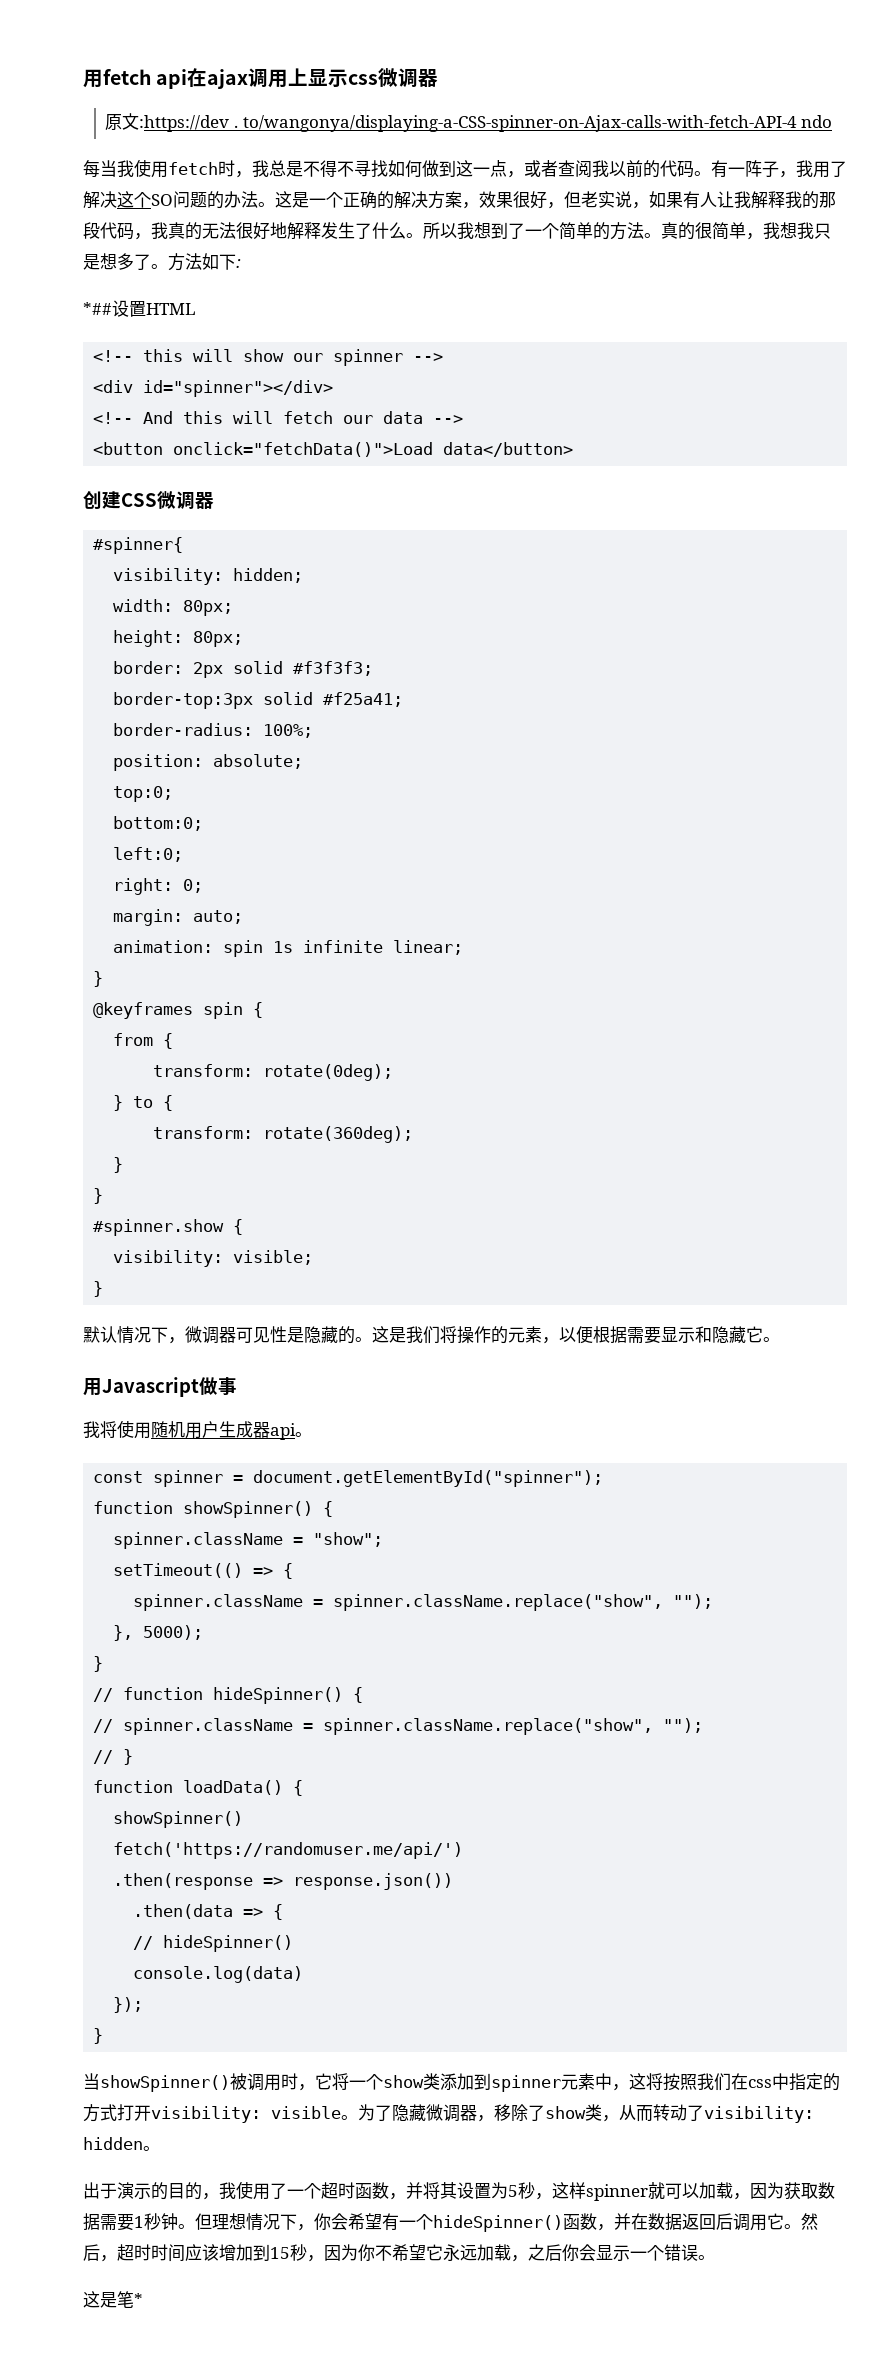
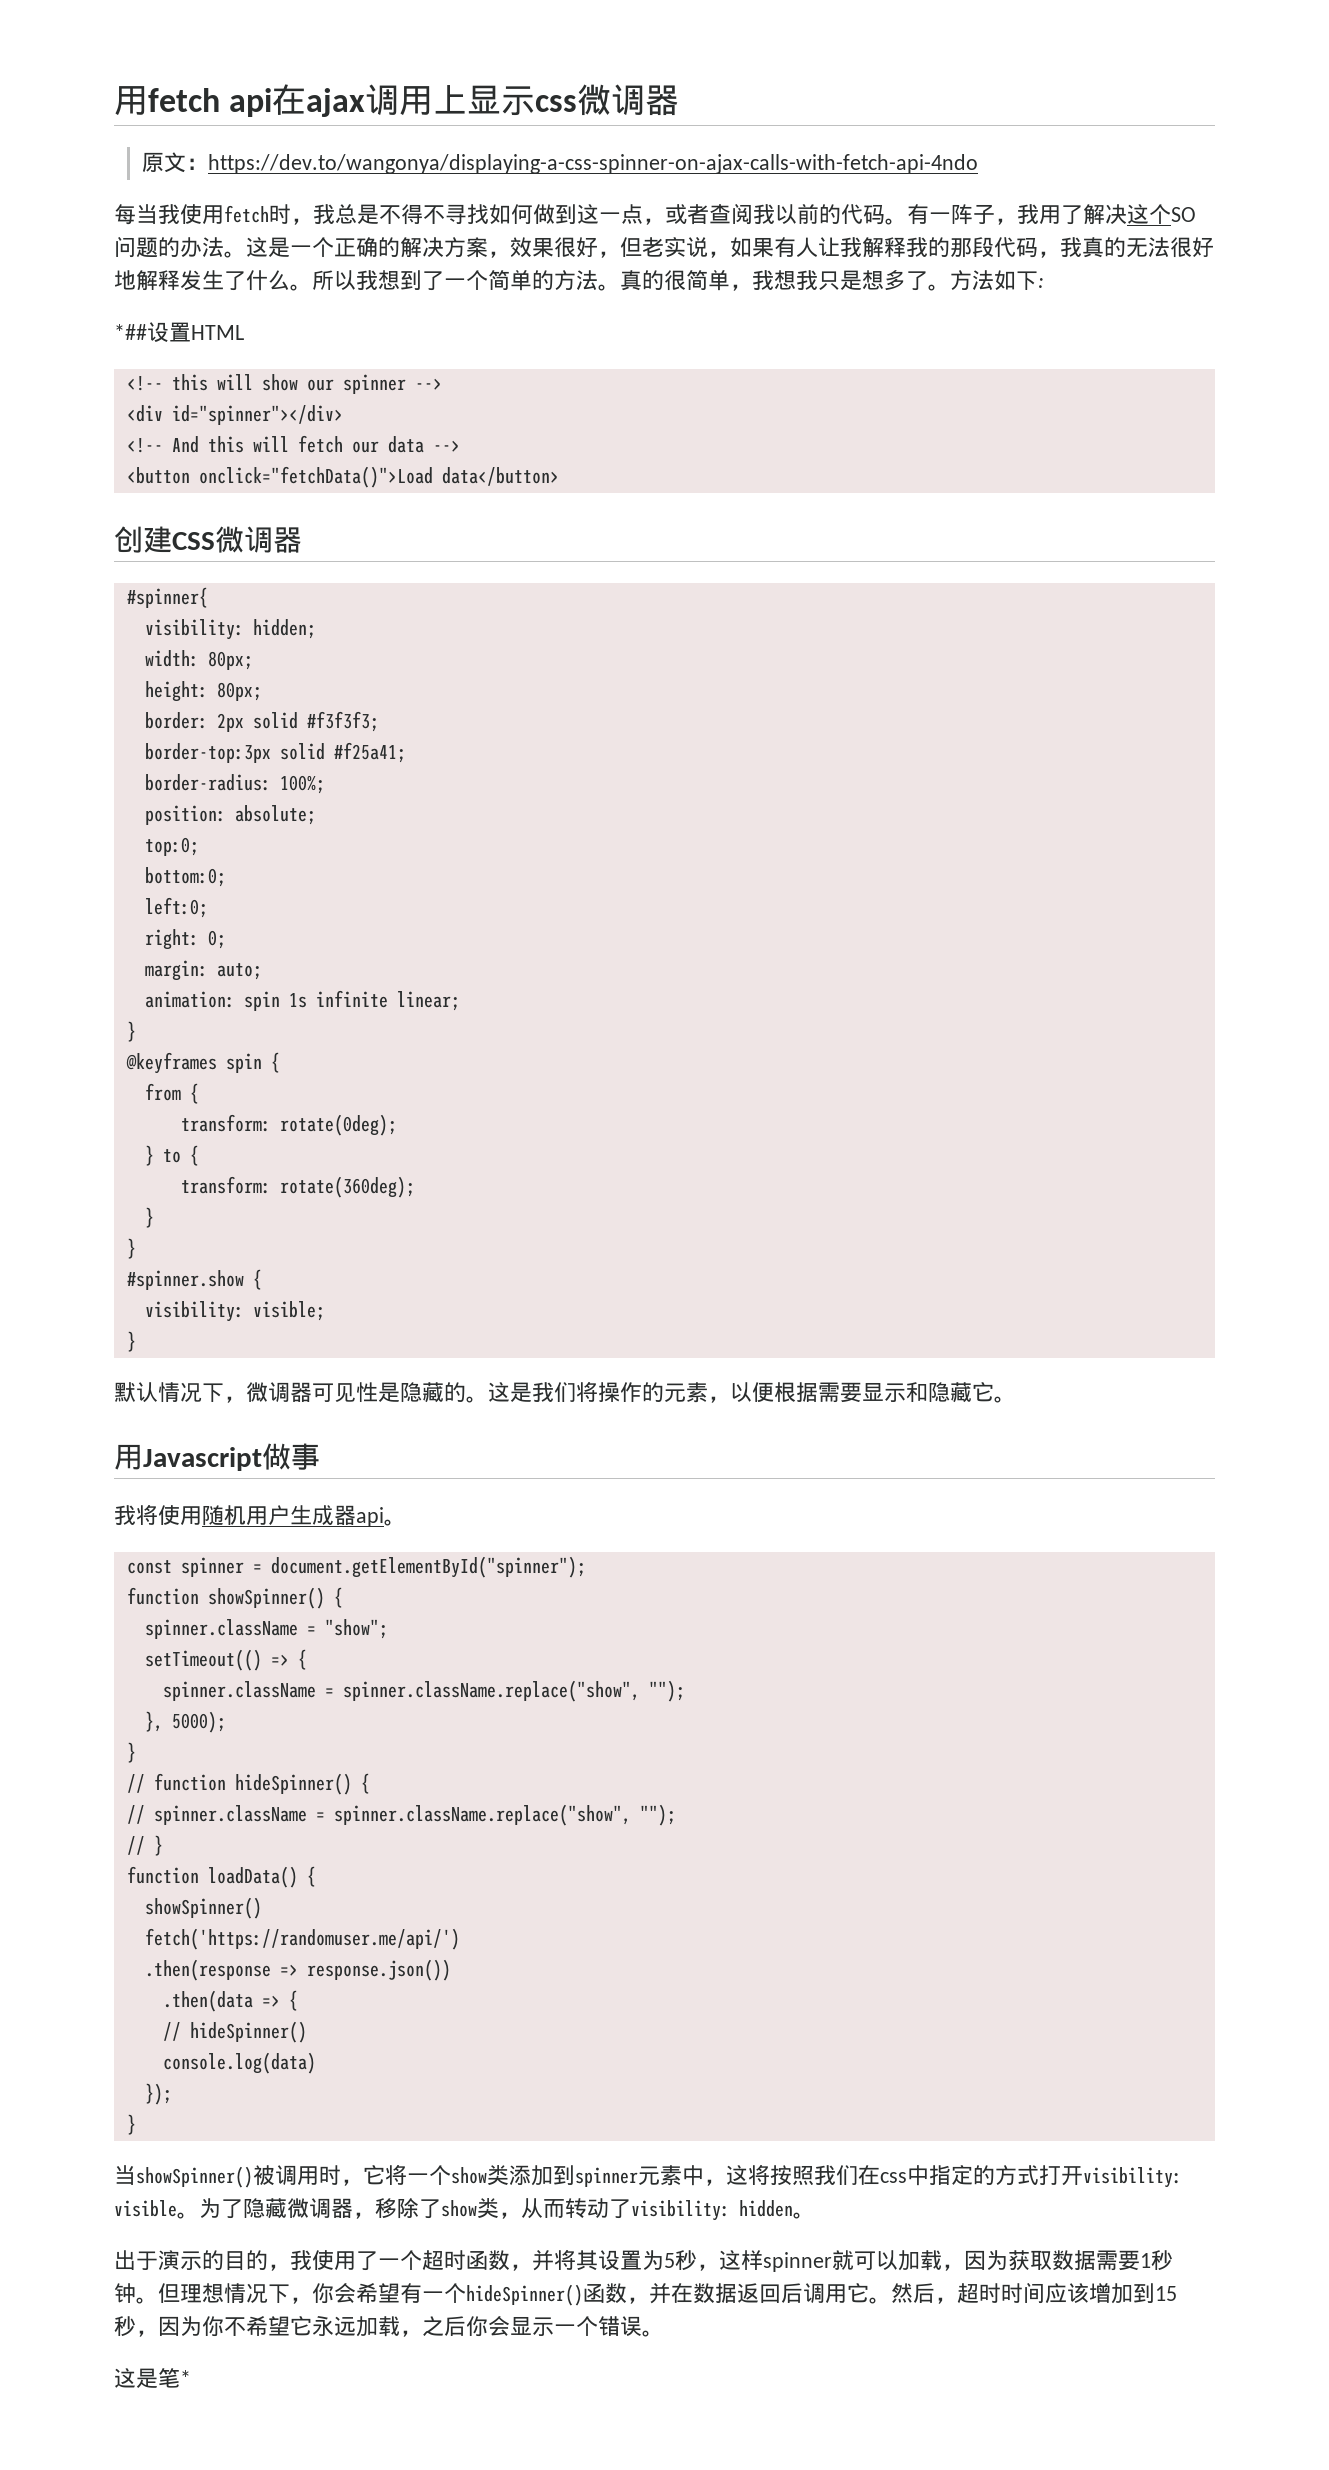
[139,115,833,132] :https://dev . to/wangonya/displaying-a-CSS-spinner-on-Ajax-calls-with-fetch-API-4 ndo -> [185,154,978,174] ：https://dev.to/wangonya/displaying-a-css-spinner-on-ajax-calls-with-fetch-api-4ndo

